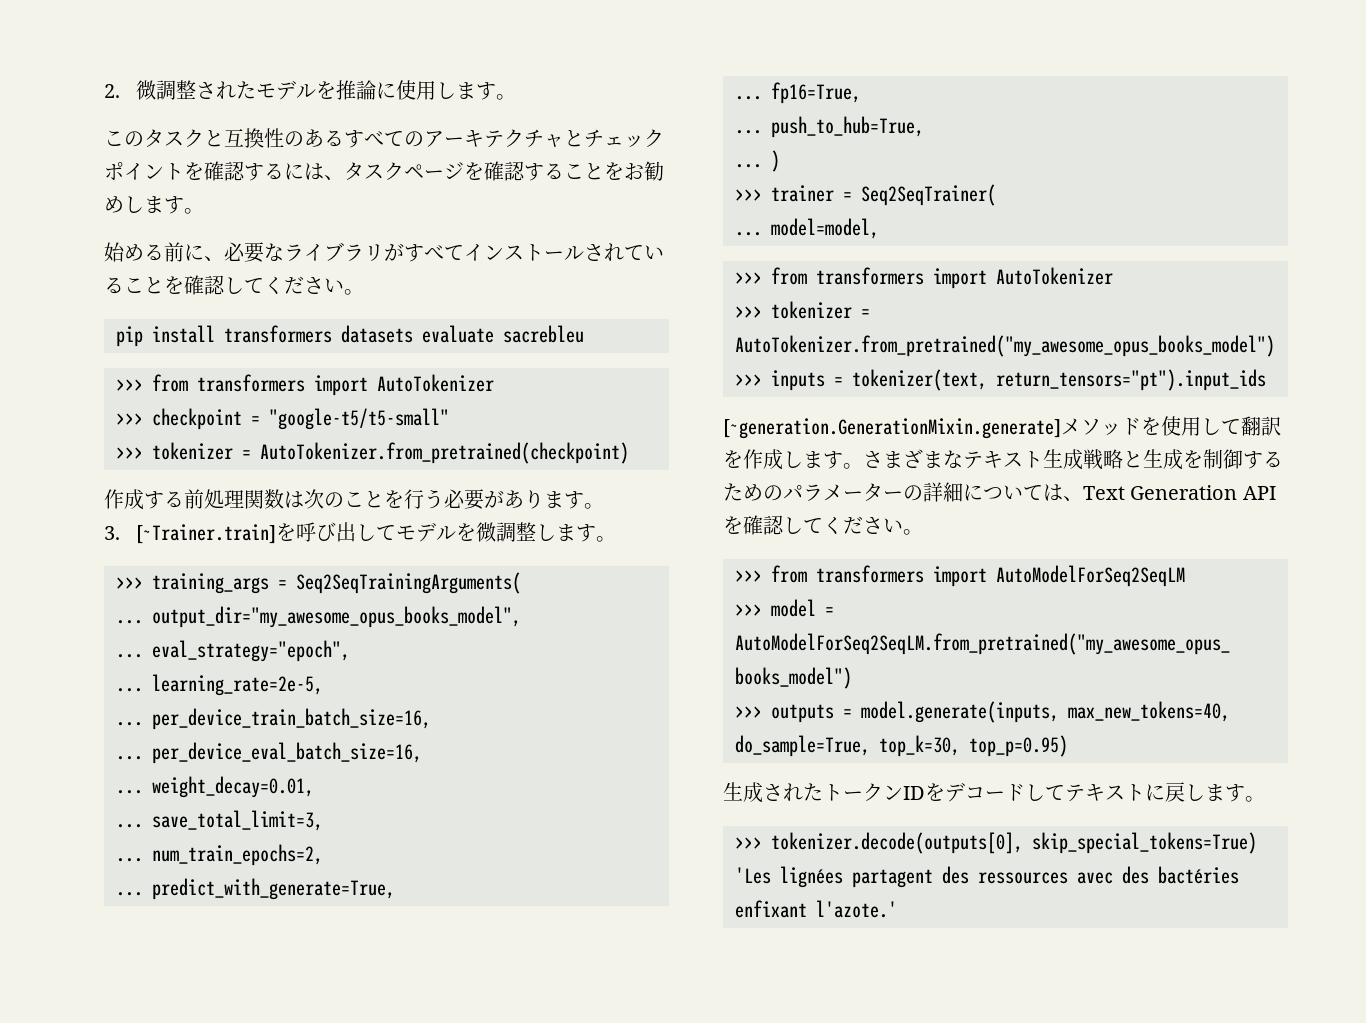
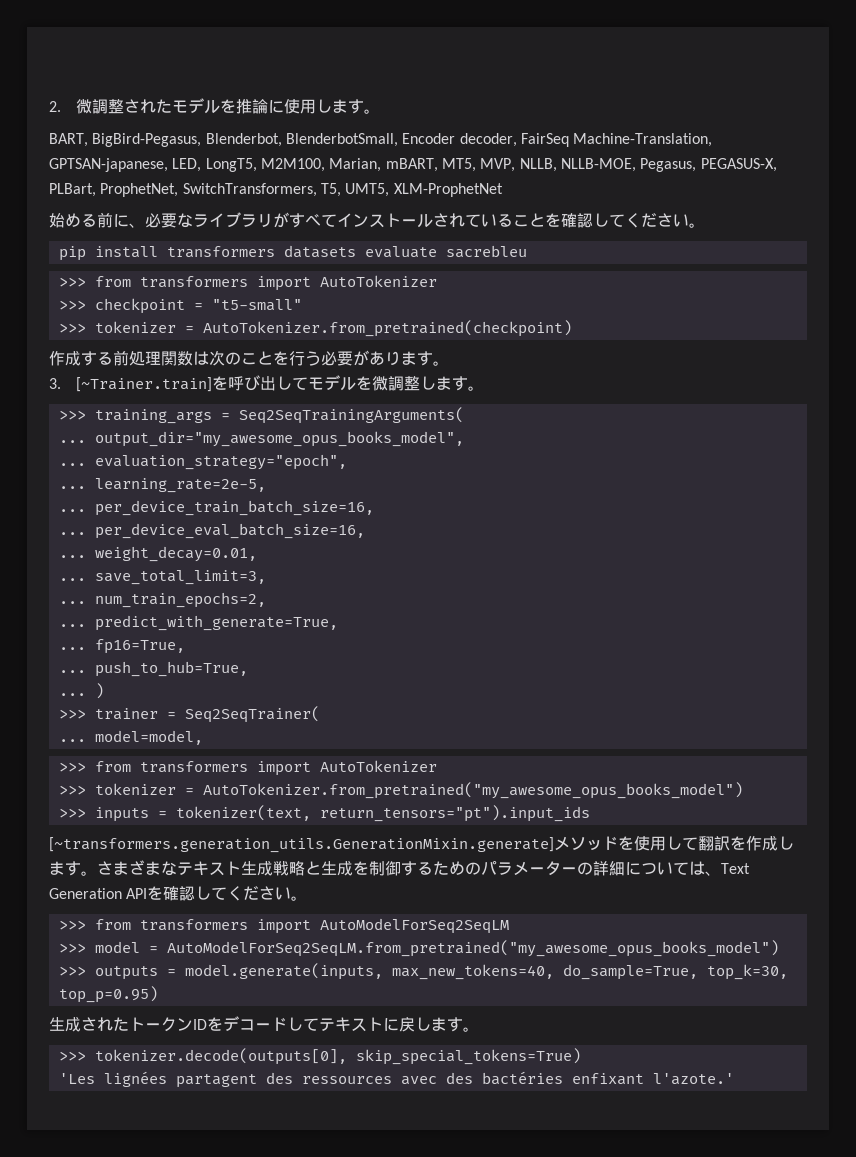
[104,128,664,148] [104,161,664,181] [104,196,204,214] このタスクと互換性のあるすべてのアーキテクチャとチェックポイントを確認するには、タスクページを確認することをお勧めします。 -> [49,133,713,147] [49,158,777,172] [49,183,503,197] BART, BigBird-Pegasus, Blenderbot, BlenderbotSmall, Encoder decoder, FairSeq Machine-Translation, GPTSAN-japanese, LED, LongT5, M2M100, Marian, mBART, MT5, MVP, NLLB, NLLB-MOE, Pegasus, PEGASUS-X, PLBart, ProphetNet, SwitchTransformers, T5, UMT5, XLM-ProphetNet
[269,408,449,430] "google-t5/t5-small" -> [211,299,302,311] "t5-small"
[152,640,350,662] eval_strategy="epoch", -> [94,454,347,470] evaluation_strategy="epoch",
[723,418,1061,439] [~generation.GenerationMixin.generate] -> [49,837,554,853] [~transformers.generation_utils.GenerationMixin.generate]

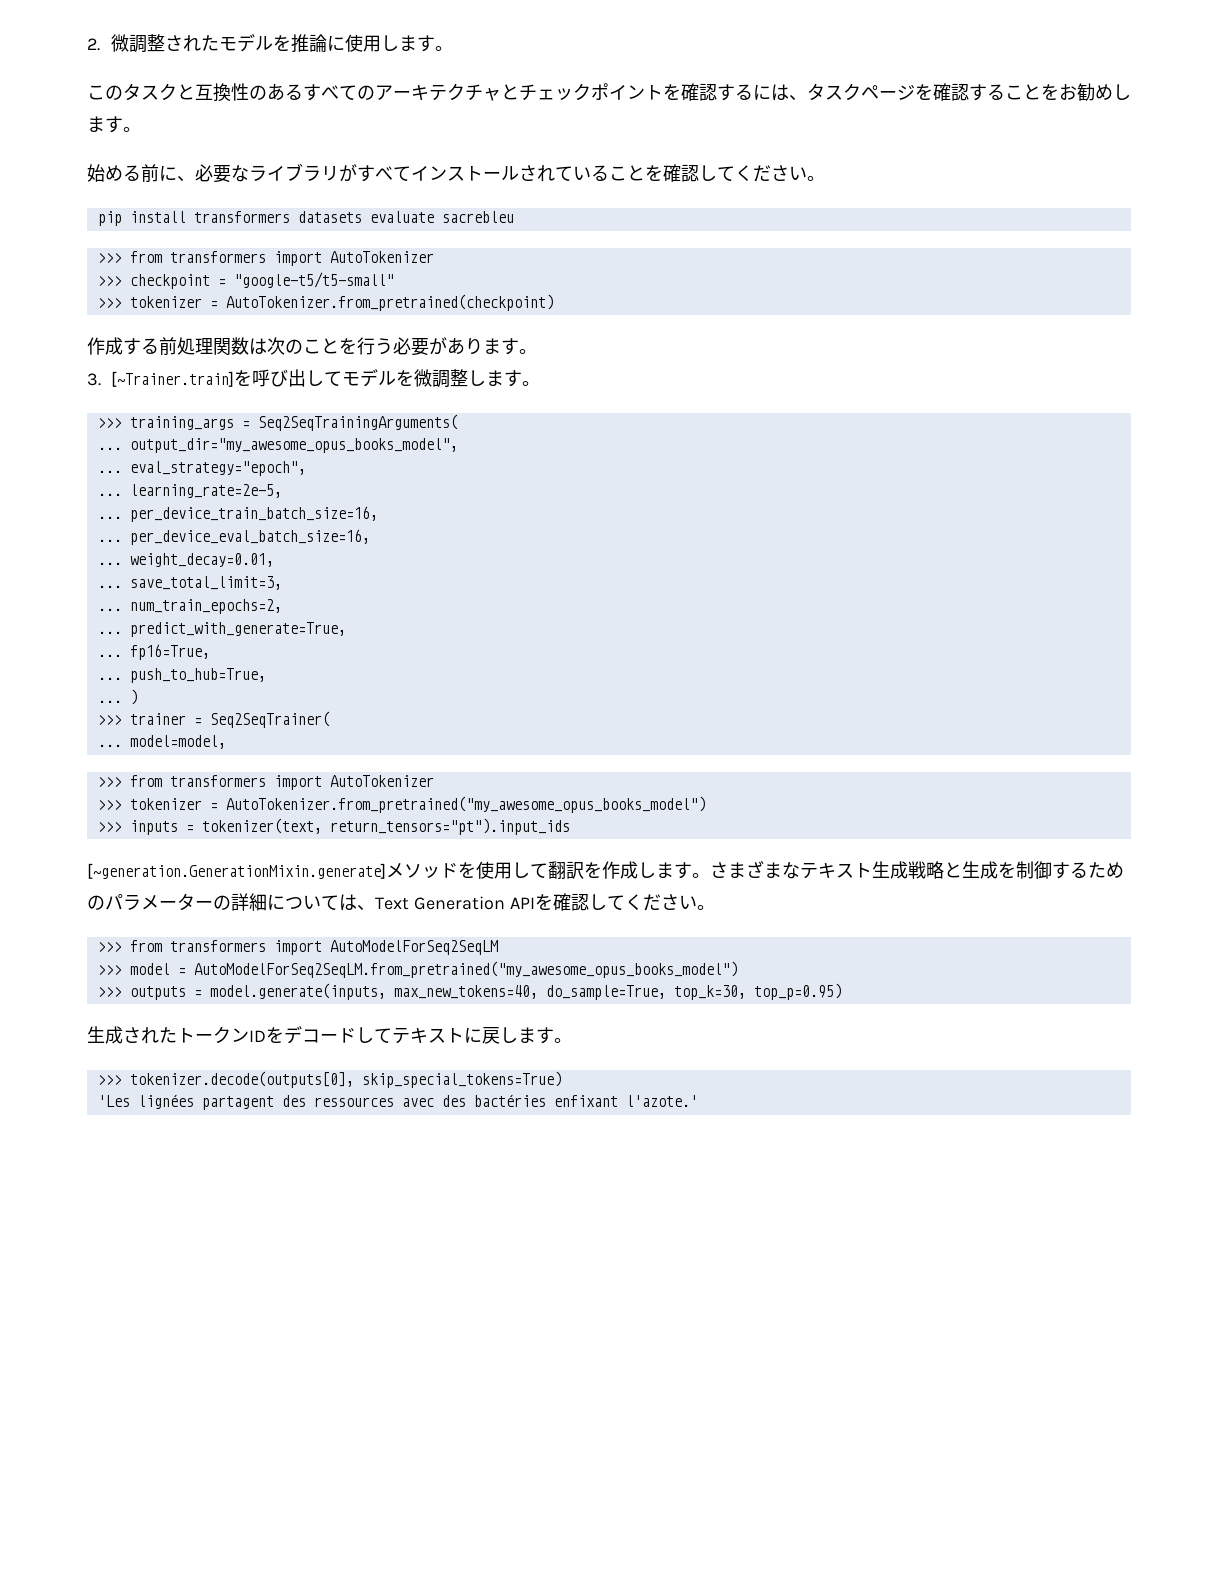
[49,133,713,147] [49,158,777,172] [49,183,503,197] BART, BigBird-Pegasus, Blenderbot, BlenderbotSmall, Encoder decoder, FairSeq Machine-Translation, GPTSAN-japanese, LED, LongT5, M2M100, Marian, mBART, MT5, MVP, NLLB, NLLB-MOE, Pegasus, PEGASUS-X, PLBart, ProphetNet, SwitchTransformers, T5, UMT5, XLM-ProphetNet -> [87,83,1131,102] [87,116,141,133] このタスクと互換性のあるすべてのアーキテクチャとチェックポイントを確認するには、タスクページを確認することをお勧めします。
[211,299,302,311] "t5-small" -> [233,272,394,288] "google-t5/t5-small"
[94,454,347,470] evaluation_strategy="epoch", -> [129,461,306,476] eval_strategy="epoch",
[49,837,554,853] [~transformers.generation_utils.GenerationMixin.generate] -> [87,863,386,879] [~generation.GenerationMixin.generate]

